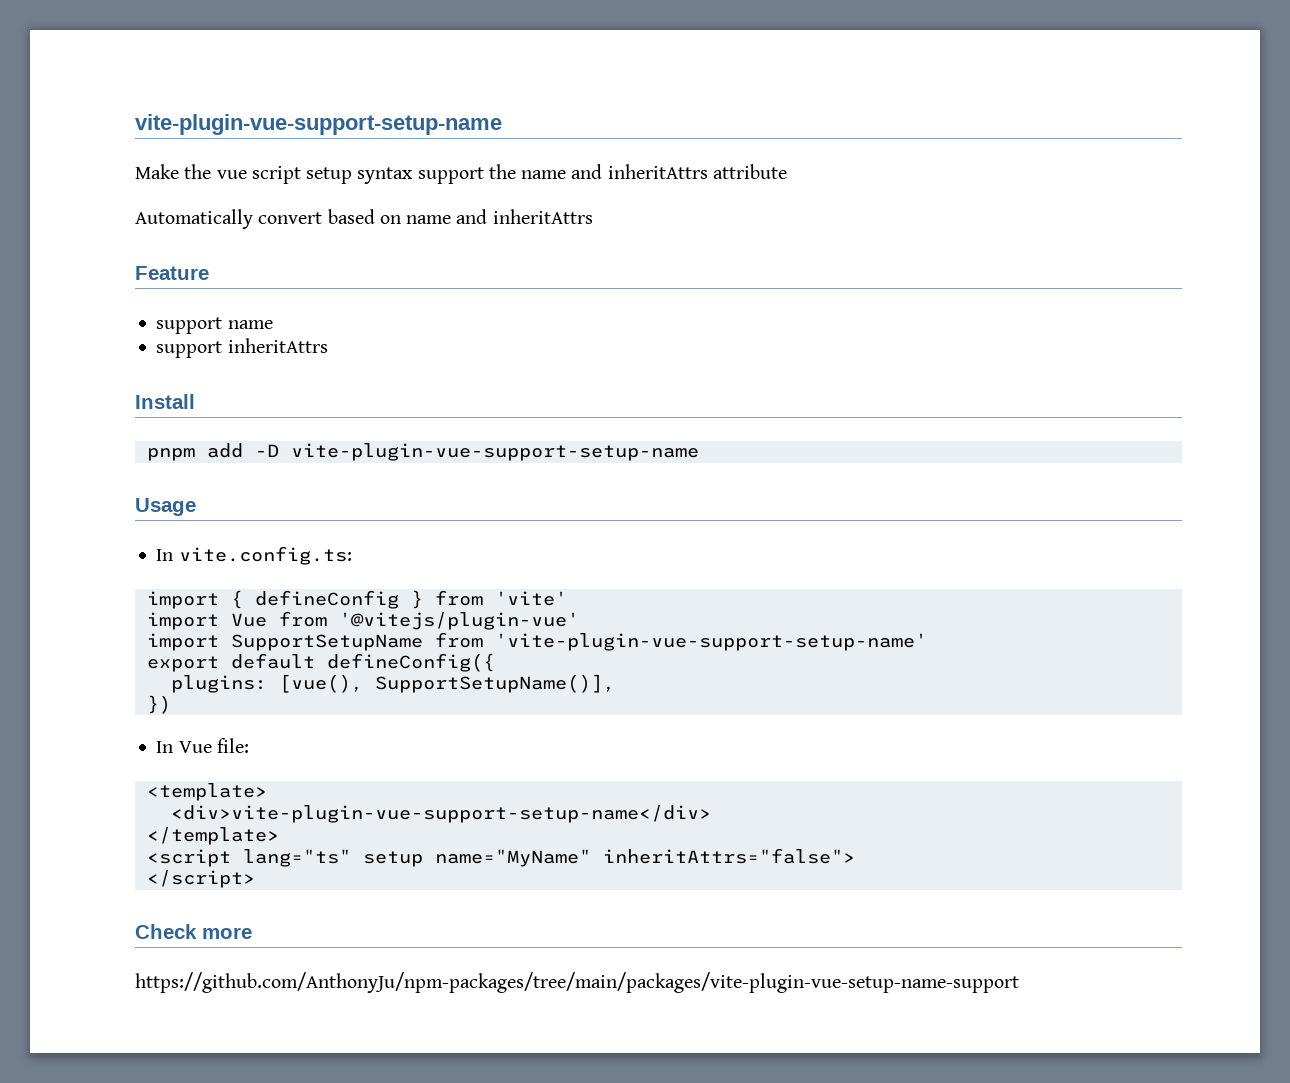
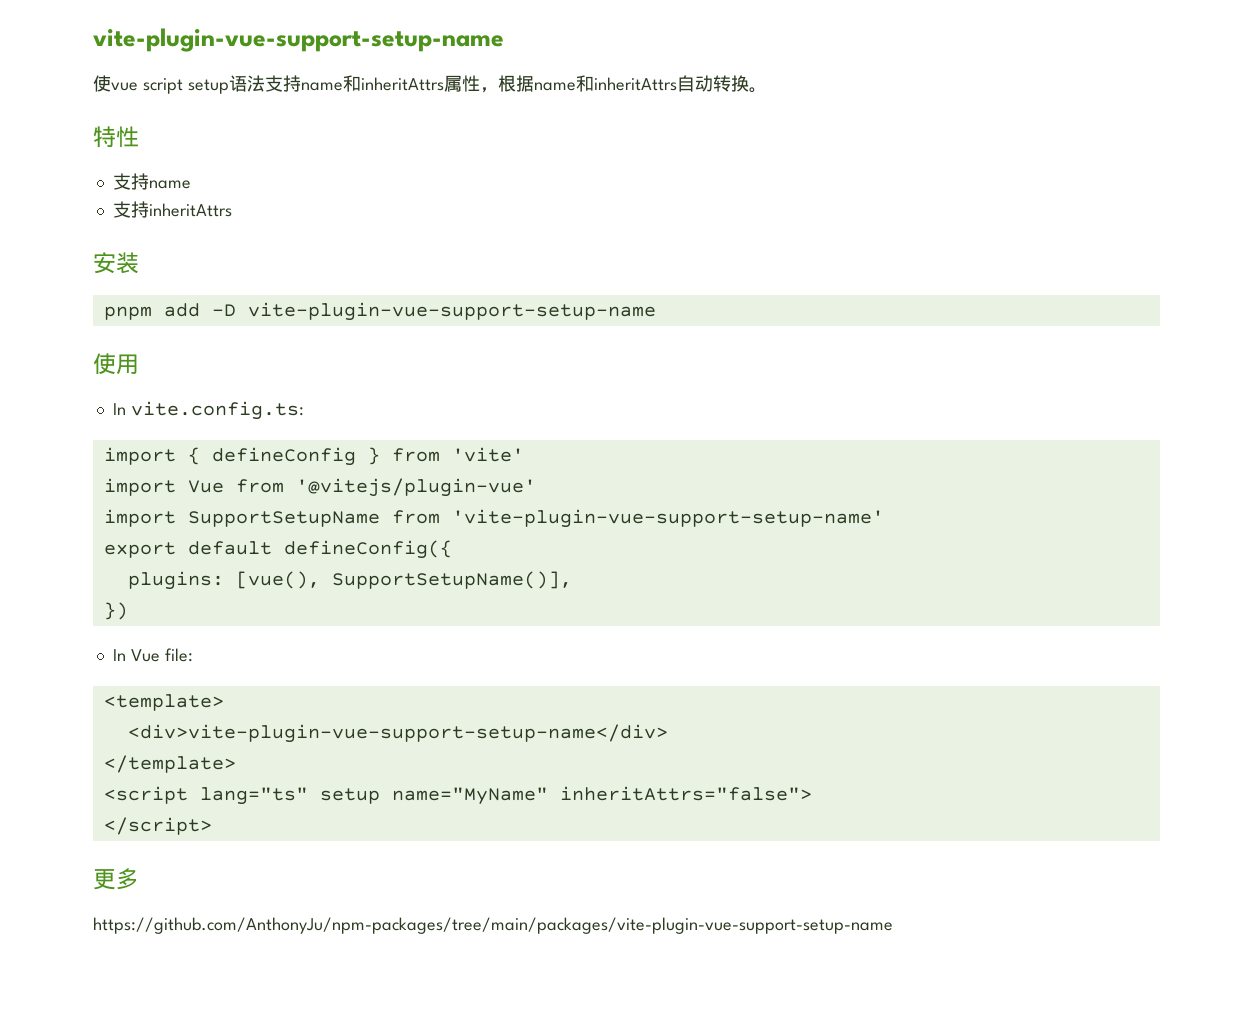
[135,114,502,135] [135,164,212,179] vite-plugin-vue-support-setup-name // Make the -> [93,28,504,52] [93,75,111,92] vite-plugin-vue-support-setup-name // 使
[357,164,787,184] [135,209,593,229] [135,266,209,280] [156,317,273,334] [156,338,328,358] [135,394,195,409] syntax support the name and inheritAttrs attribute // Automatically convert based on name and inheritAttrs // Feature // support name // support inheritAttrs // Install -> [228,75,767,93] [93,126,139,148] [112,173,191,190] [112,201,232,218] [93,252,139,274] 语法支持name和inheritAttrs属性，根据name和inheritAttrs自动转换。 // 特性 // 支持name // 支持inheritAttrs // 安装
[135,498,196,516] Usage -> [93,353,139,375] 使用
[135,924,252,939] [135,972,1019,993] Check more // https://github.com/AnthonyJu/npm-packages/tree/main/packages/vite-plugin-vue-setup-name-support -> [93,868,139,890] [93,917,893,934] 更多 // https://github.com/AnthonyJu/npm-packages/tree/main/packages/vite-plugin-vue-support-setup-name

